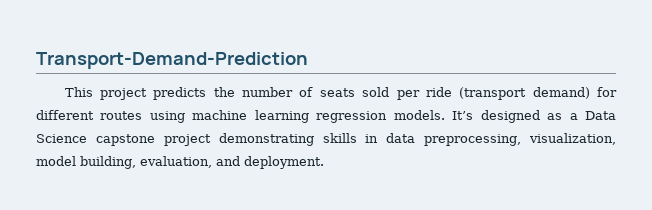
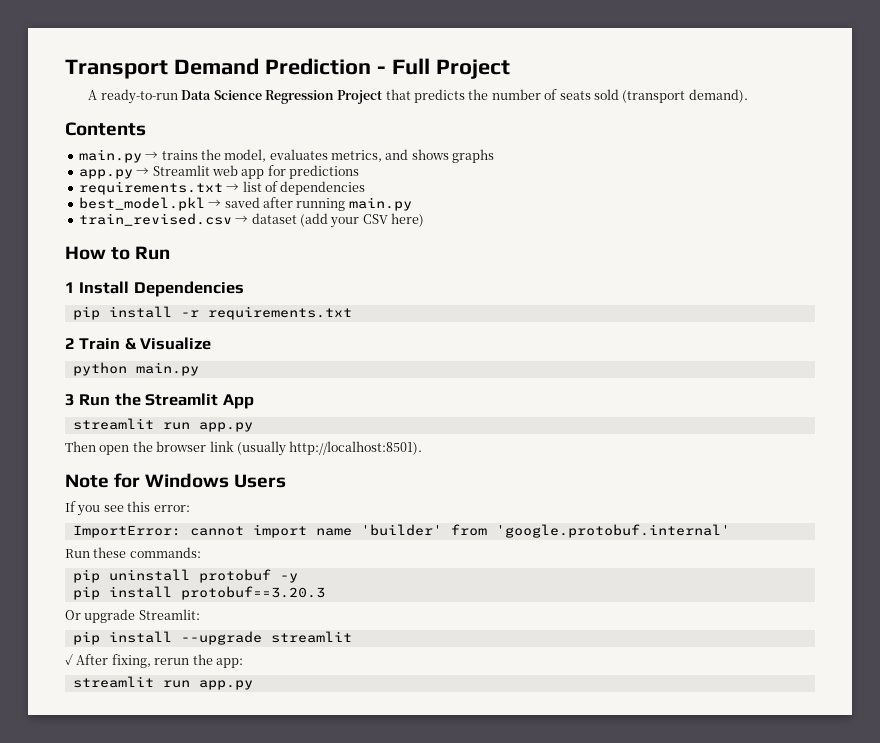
[36,52,308,69] [64,87,147,100] Transport-Demand-Prediction // This project -> [65,58,510,79] [88,89,411,104] Transport Demand Prediction - Full Project // A ready-to-run Data Science Regression Project that
[396,87,617,100] [36,110,616,123] [36,133,616,146] [36,156,324,169] per ride (transport demand) for different routes using machine learning regression models. It’s designed as a Data Science capstone project demonstrating skills in data preprocessing, visualization, model building, evaluation, and deployment. -> [622,89,748,103] [65,122,146,136] [78,149,495,163] [78,165,359,179] [78,181,366,195] [78,197,412,211] [78,213,424,228] [65,246,171,260] [65,281,244,297] [72,306,352,320] [65,337,212,350] [72,362,199,376] [65,393,254,409] [72,418,253,432] [65,441,423,456] [65,473,287,488] [65,501,190,516] [72,524,730,538] [65,547,201,558] [72,569,298,583] [72,586,325,600] [65,609,200,623] [72,631,352,645] [65,654,243,668] [72,676,253,690] (transport demand). // Contents // main.py → trains the model, evaluates metrics, and shows graphs // app.py → Streamlit web app for predictions // requirements.txt → list of dependencies // best_model.pkl → saved after running main.py // train_revised.csv → dataset (add your CSV here) // How to Run // 1 Install Dependencies // pip install -r requirements.txt // 2 Train & Visualize // python main.py // 3 Run the Streamlit App // streamlit run app.py // Then open the browser link (usually http://localhost:8501). // Note for Windows Users // If you see this error: // ImportError: cannot import name 'builder' from 'google.protobuf.internal' // Run these commands: // pip uninstall protobuf -y // pip install protobuf==3.20.3 // Or upgrade Streamlit: // pip install --upgrade streamlit // ✓ After fixing, rerun the app: // streamlit run app.py

